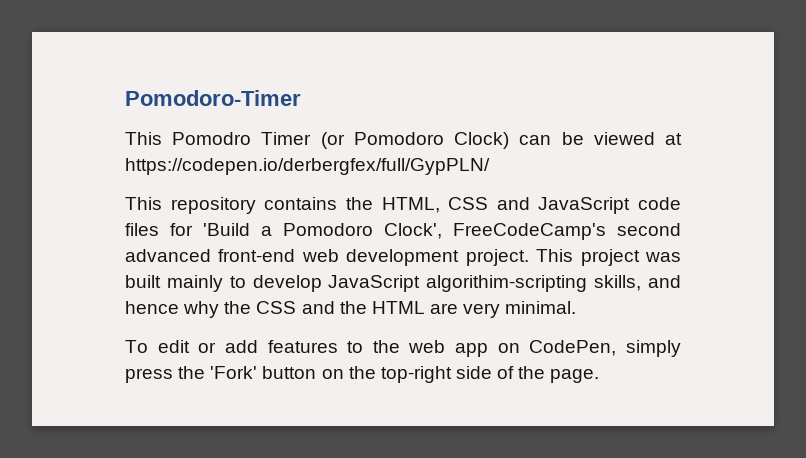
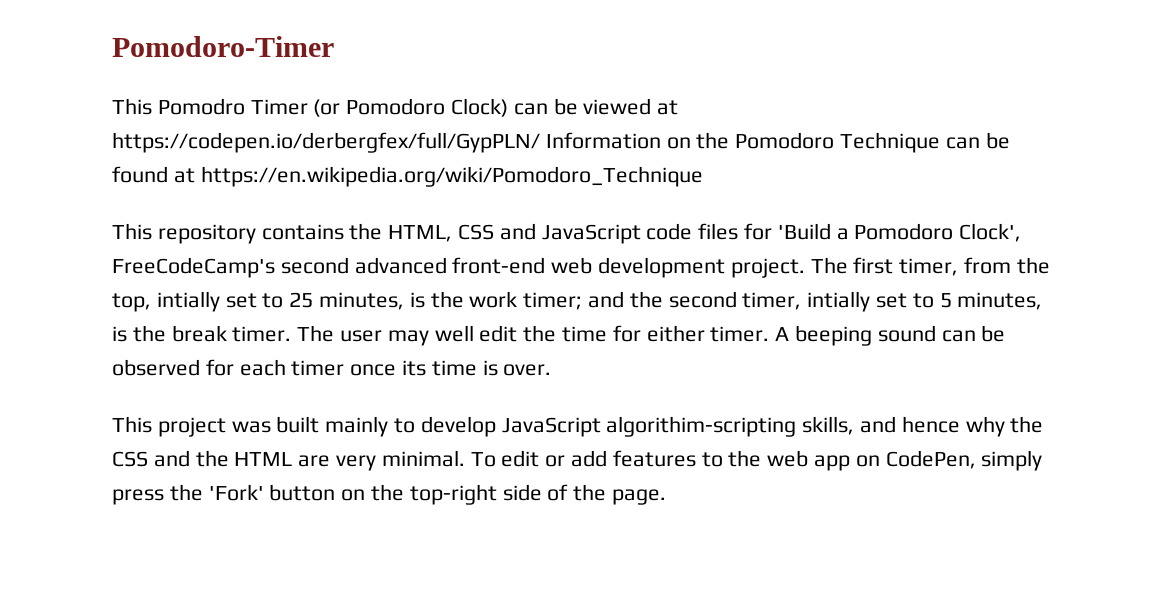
(490, 166) none -> [545,132,1010,153] [112,166,703,187] Information on the Pomodoro Technique can be found at https://en.wikipedia.org/wiki/Pomodoro_Technique
(529, 257) none -> [810,257,1050,276] [112,291,1043,312] [112,325,1006,346] [112,359,552,376] The first timer, from the top, intially set to 25 minutes, is the work timer; and the second timer, intially set to 5 minutes, is the break timer. The user may well edit the time for either timer. A beeping sound can be observed for each timer once its time is over. //
(577, 307) // -> (465, 458) none

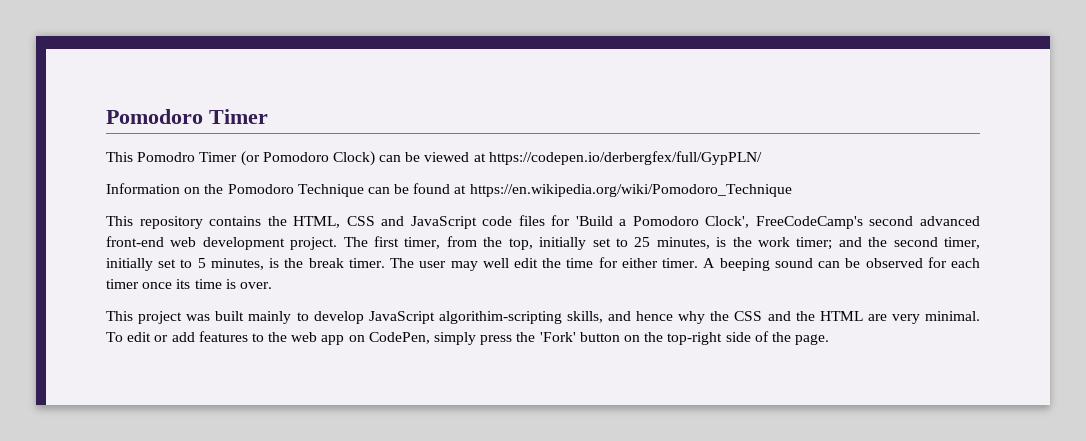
[112,36,334,57] Pomodoro-Timer -> [106,109,268,124] Pomodoro Timer
(540, 142) none -> (762, 158) //
[156,291,220,312] intially -> [539,237,587,250] initially
[807,291,871,312] intially -> [106,258,153,271] initially

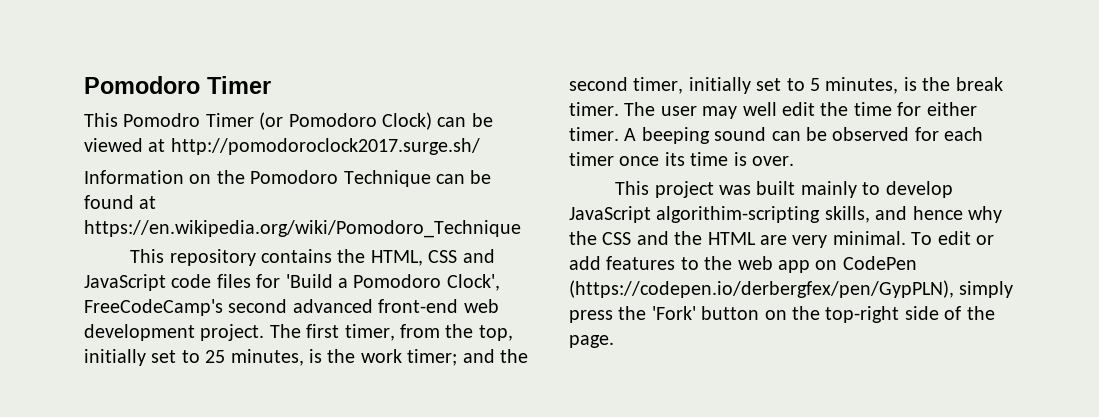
[488,151,762,165] https://codepen.io/derbergfex/full/GypPLN/ -> [170,138,480,155] http://pomodoroclock2017.surge.sh/
[368,332,430,344] CodePen, -> [842,256,917,270] [569,280,954,298] CodePen (https://codepen.io/derbergfex/pen/GypPLN),

